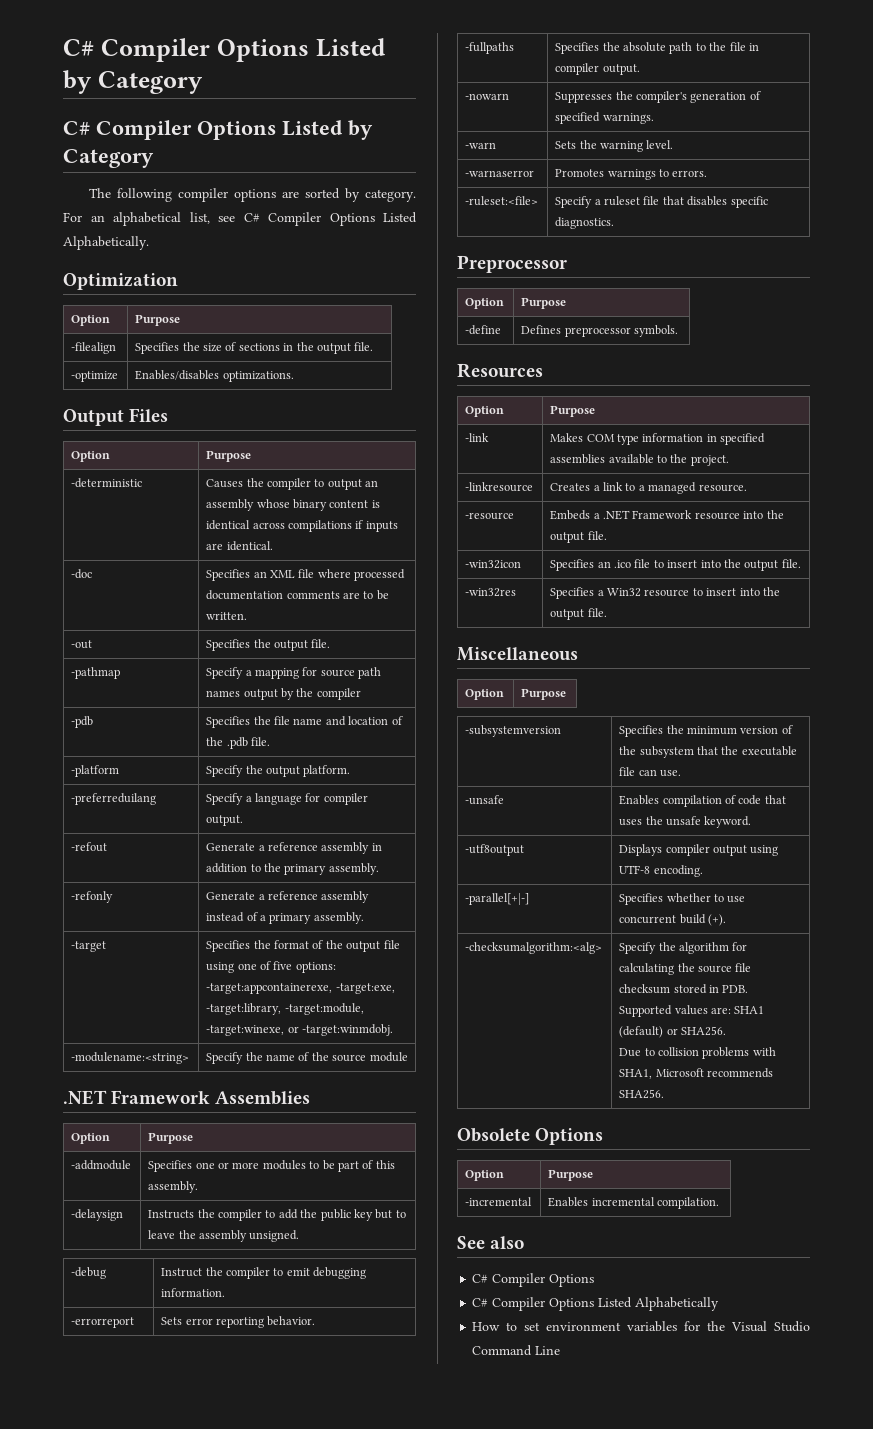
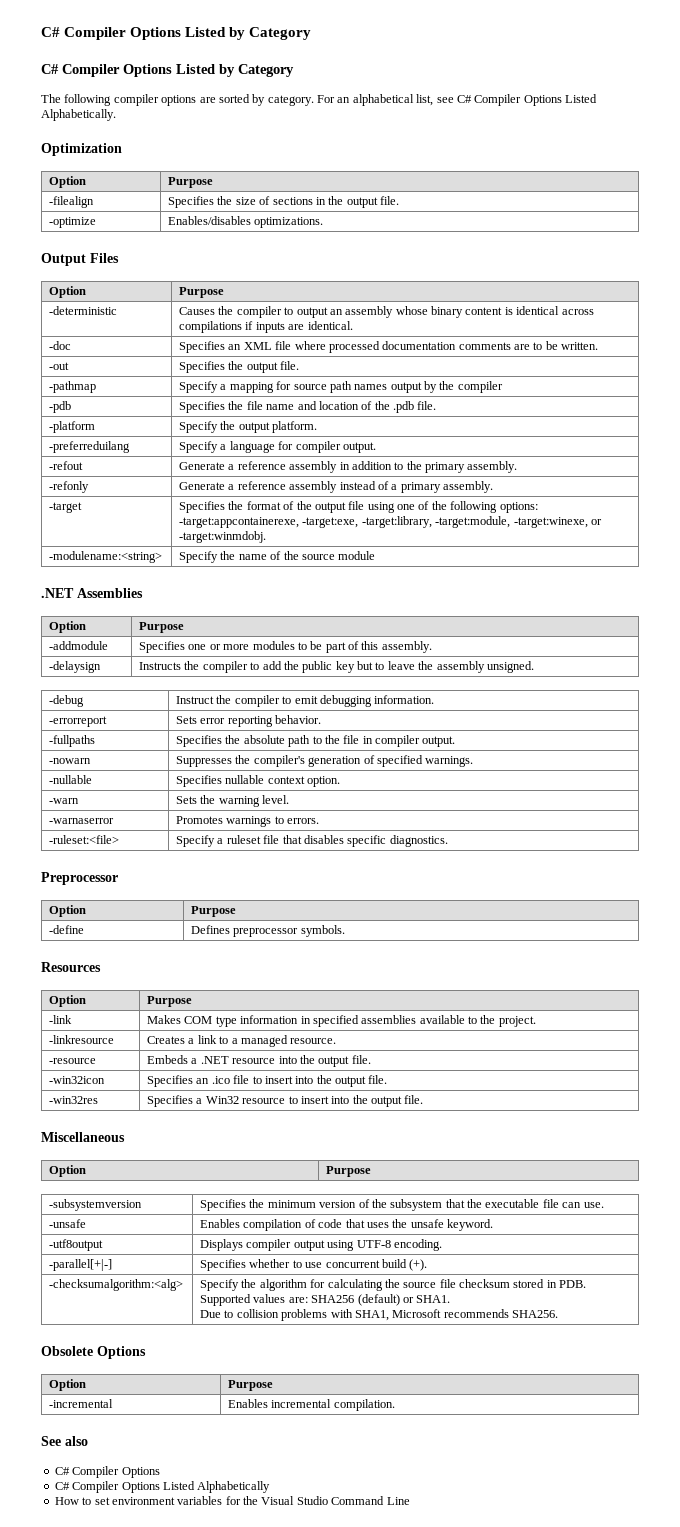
[273,961,293,970] five -> [431,501,498,513] the following
[111,1090,211,1104] Framework -> (74, 593) none
(654, 118) none -> [49,775,93,784] [176,775,341,787] // -nullable | Specifies nullable context option.
[632,510,693,519] Framework -> (229, 1060) none
[734,1006,765,1014] SHA1 -> [311,1295,355,1303] SHA256
[681,1026,727,1036] SHA256. -> [416,1295,451,1303] SHA1.

